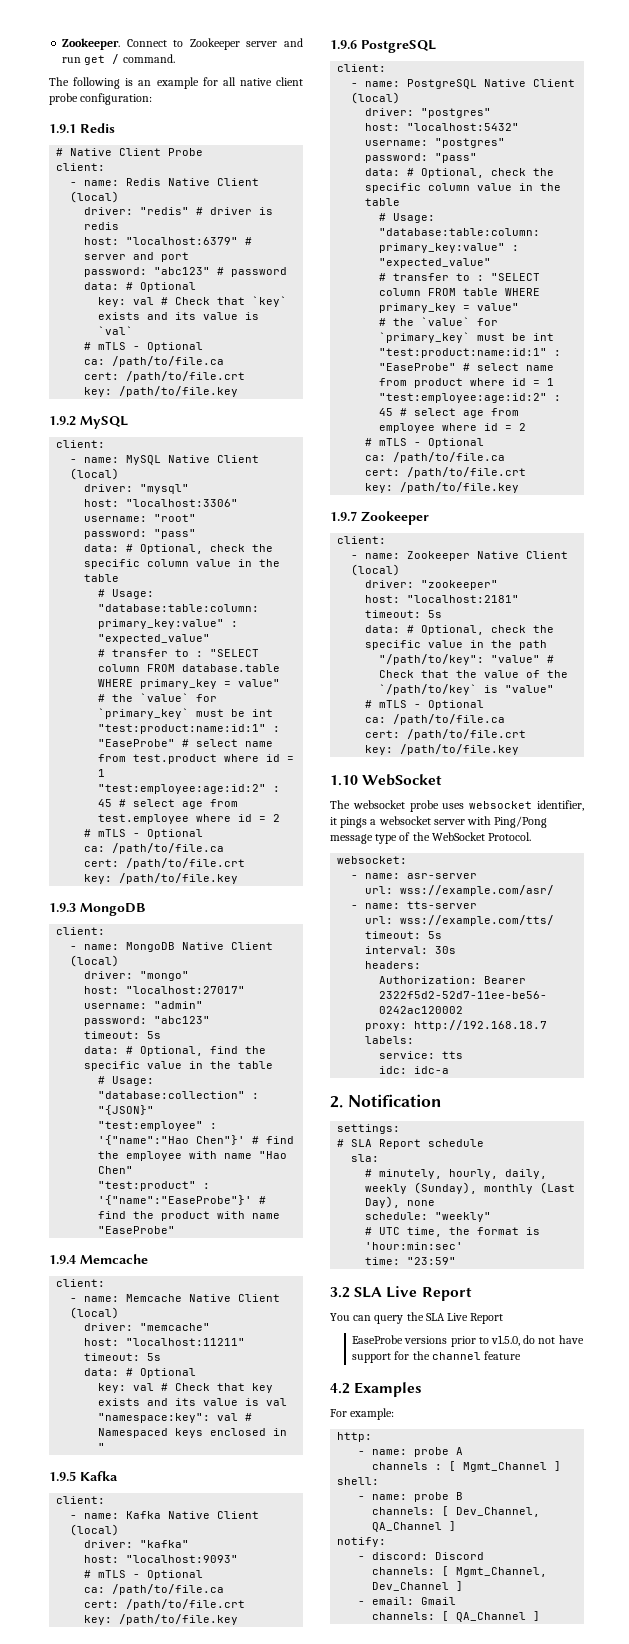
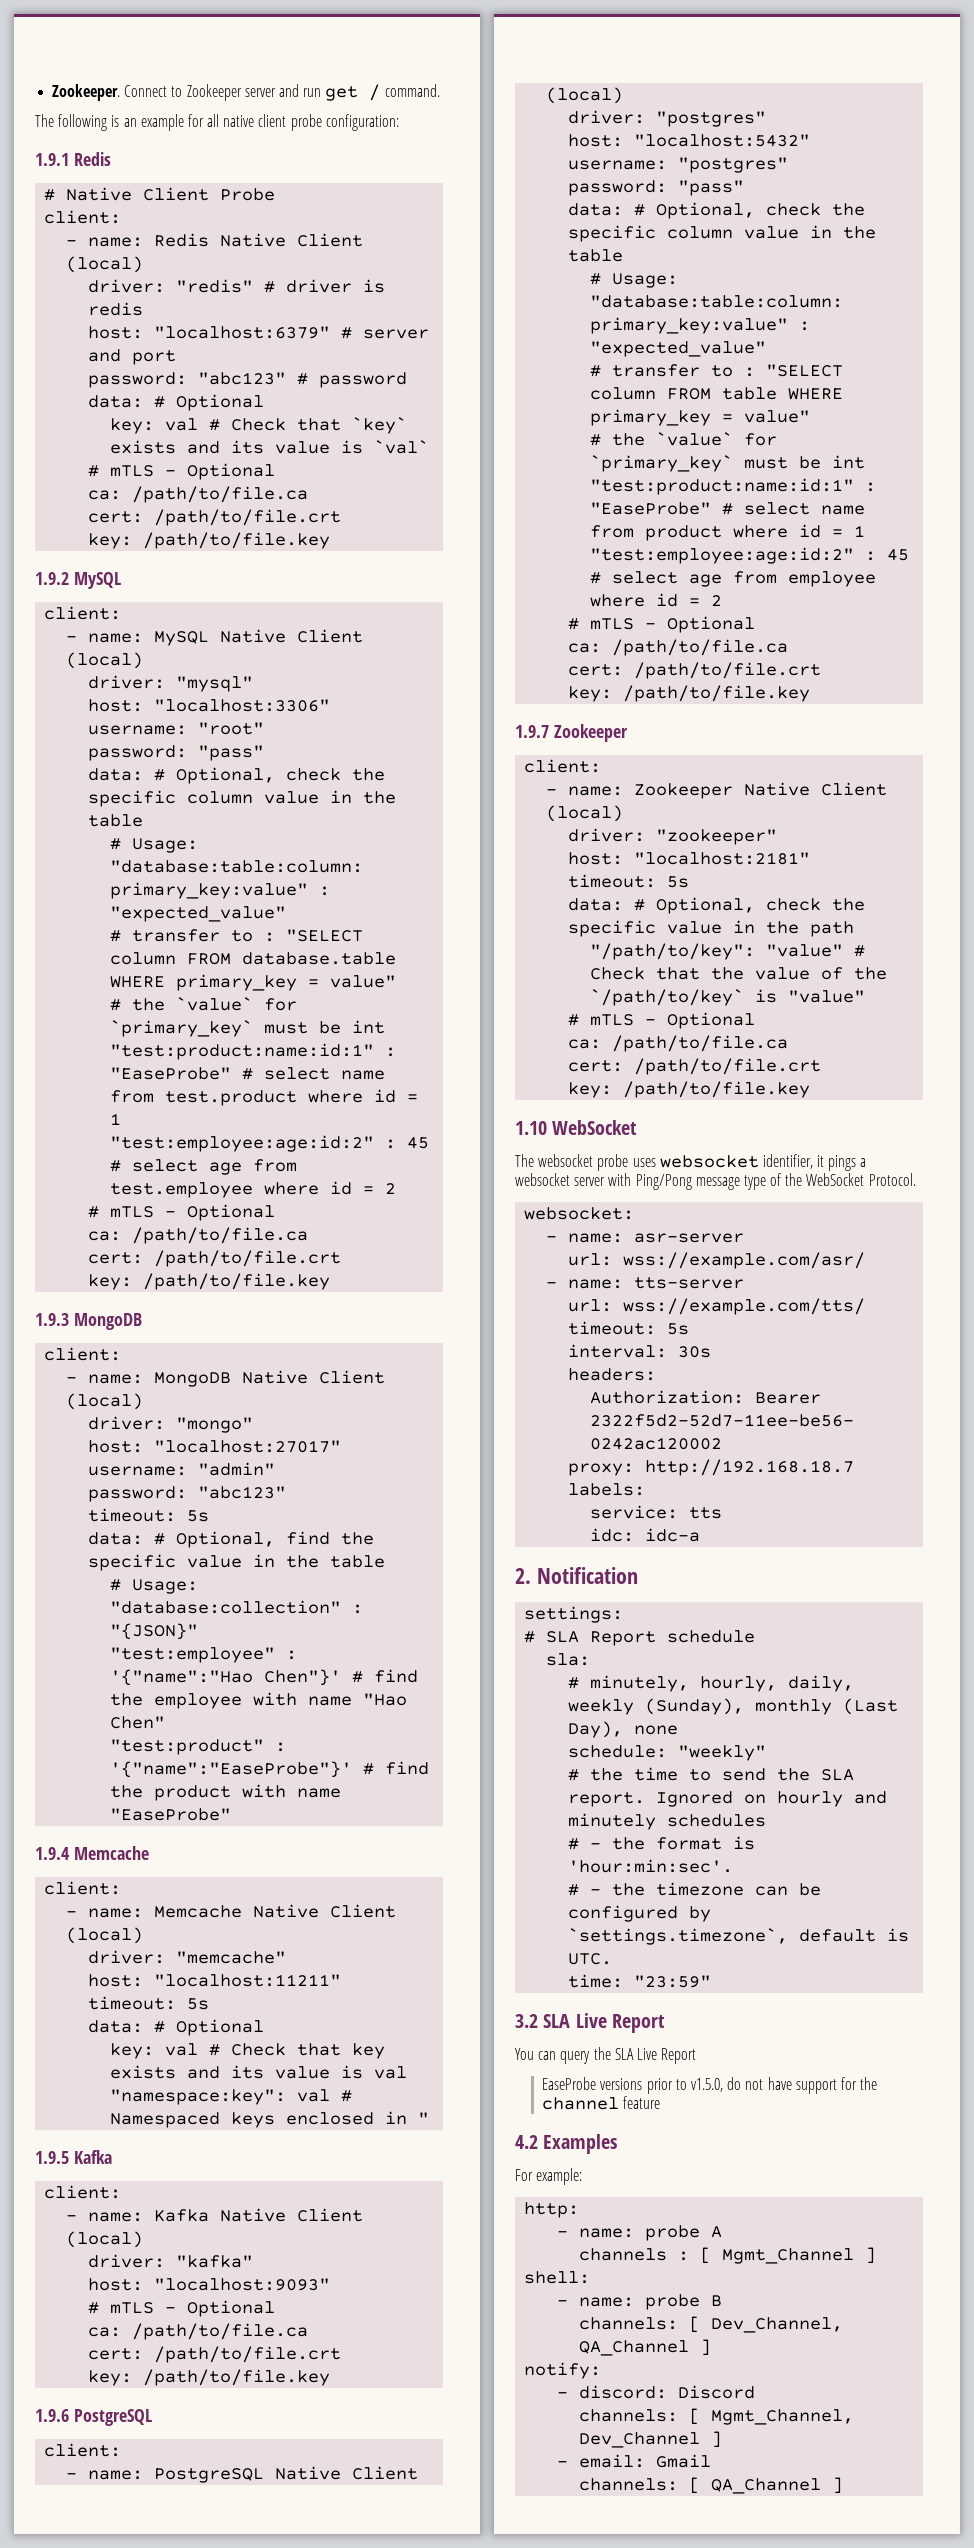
[379,1227,541,1237] [365,1242,464,1250] UTC time, the format is 'hour:min:sec' -> [590,1767,855,1781] [568,1791,888,1807] [568,1813,767,1830] [568,1836,756,1850] [568,1859,734,1873] [568,1882,822,1896] [568,1905,712,1922] [568,1928,910,1945] [568,1953,613,1965] the time to send the SLA report. Ignored on hourly and minutely schedules // # - the format is 'hour:min:sec'. // # - the timezone can be configured by `settings.timezone`, default is UTC.

